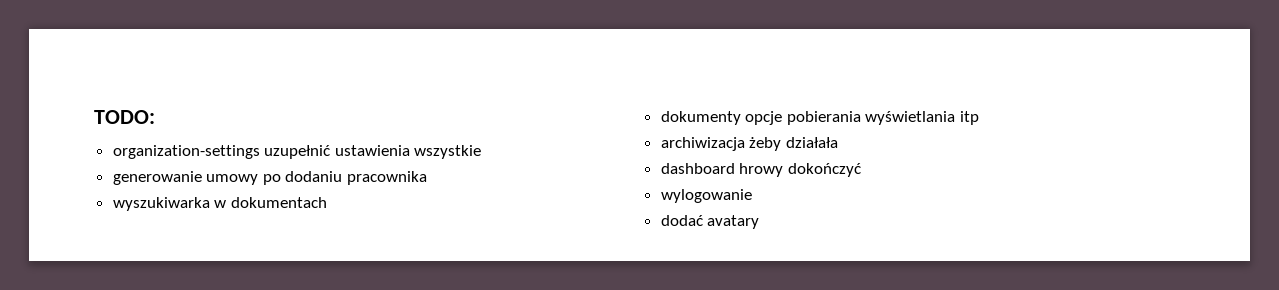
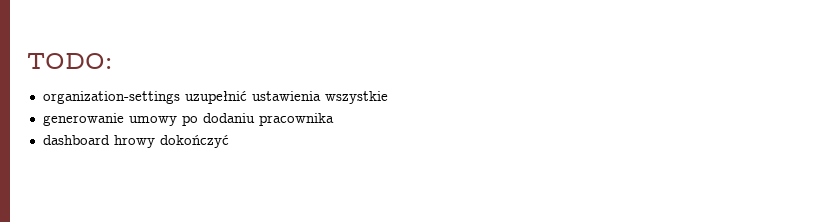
[112,197,327,211] [660,111,980,125] [660,137,838,151] // wyszukiwarka w dokumentach // dokumenty opcje pobierania wyświetlania itp // archiwizacja żeby działała -> (334, 119) none
[660,189,752,203] [660,215,760,229] // wylogowanie // dodać avatary -> (229, 141) none

